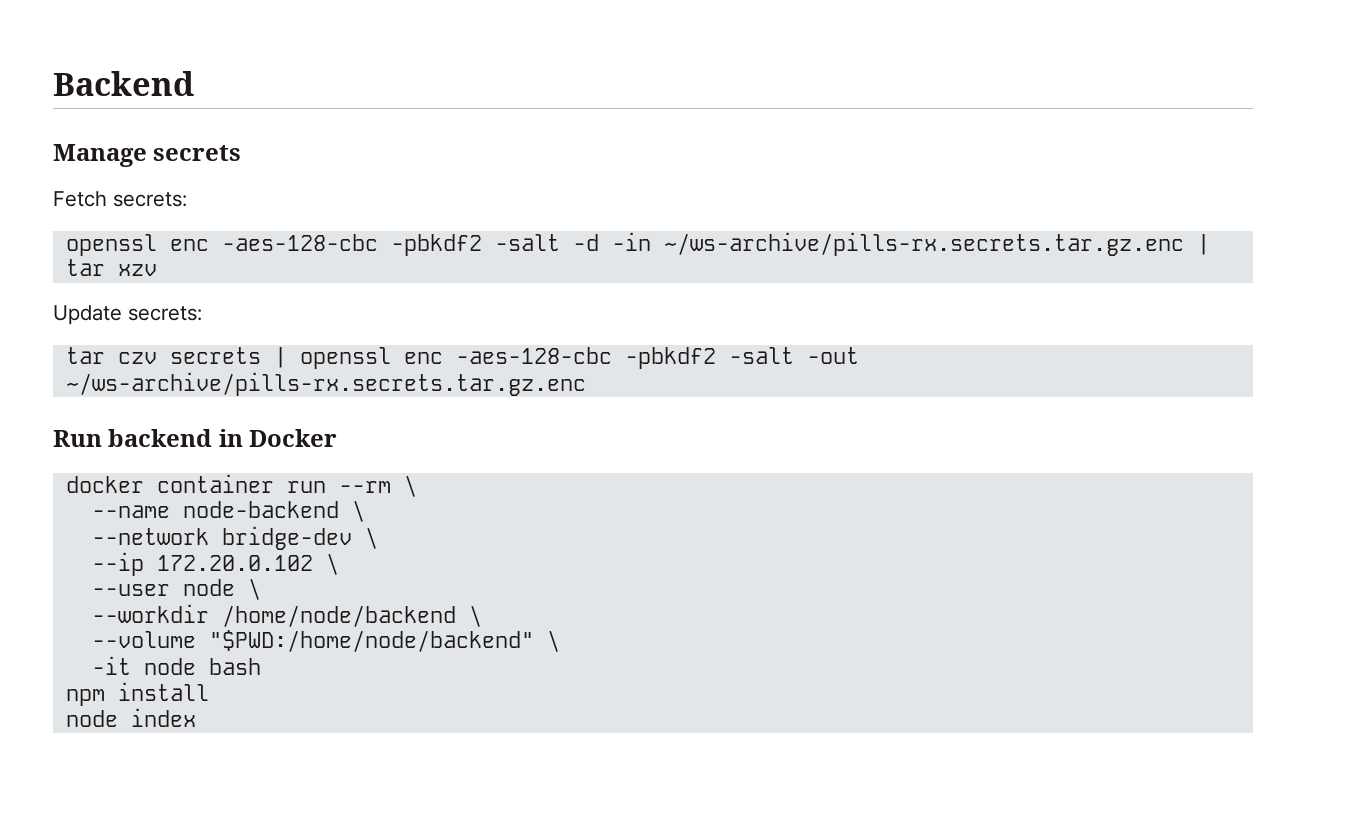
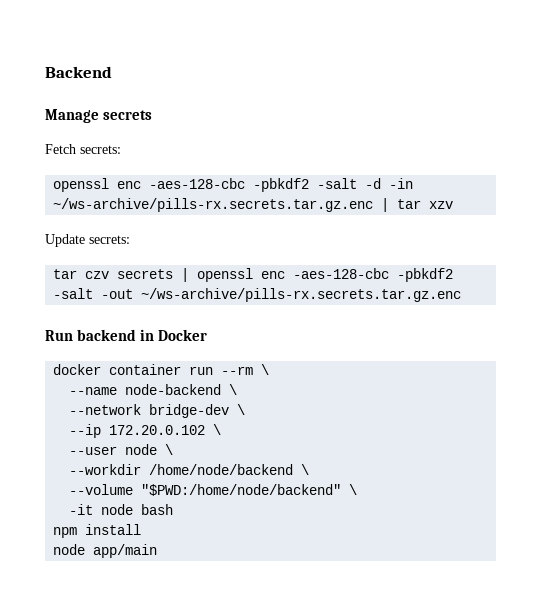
[130,708,196,727] index -> [93,544,158,558] app/main

